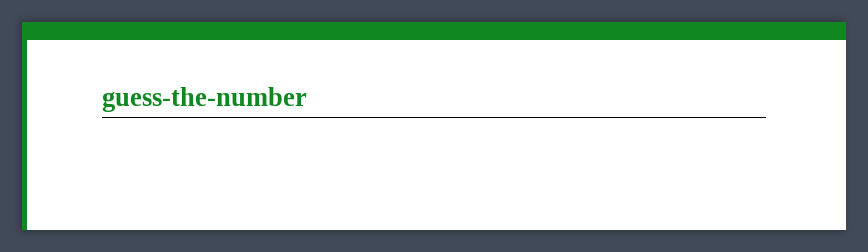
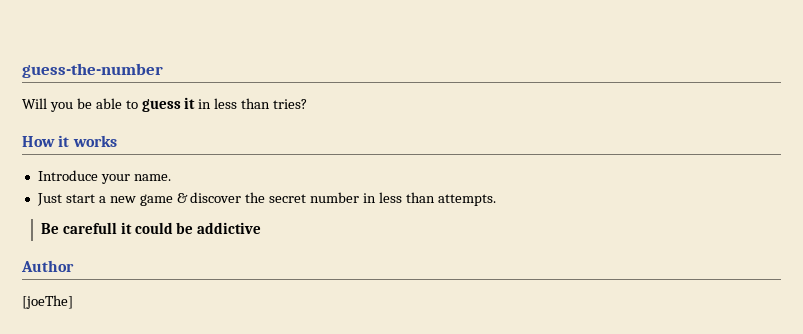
(307, 99) none -> [22,97,308,112] [22,135,117,147] [37,170,171,184] [36,192,496,206] [40,222,262,234] [21,260,74,272] [22,295,73,309] // Will you be able to guess it in less than tries? // How it works // Introduce your name. // Just start a new game & discover the secret number in less than attempts. // Be carefull it could be addictive // Author // [joeThe]

